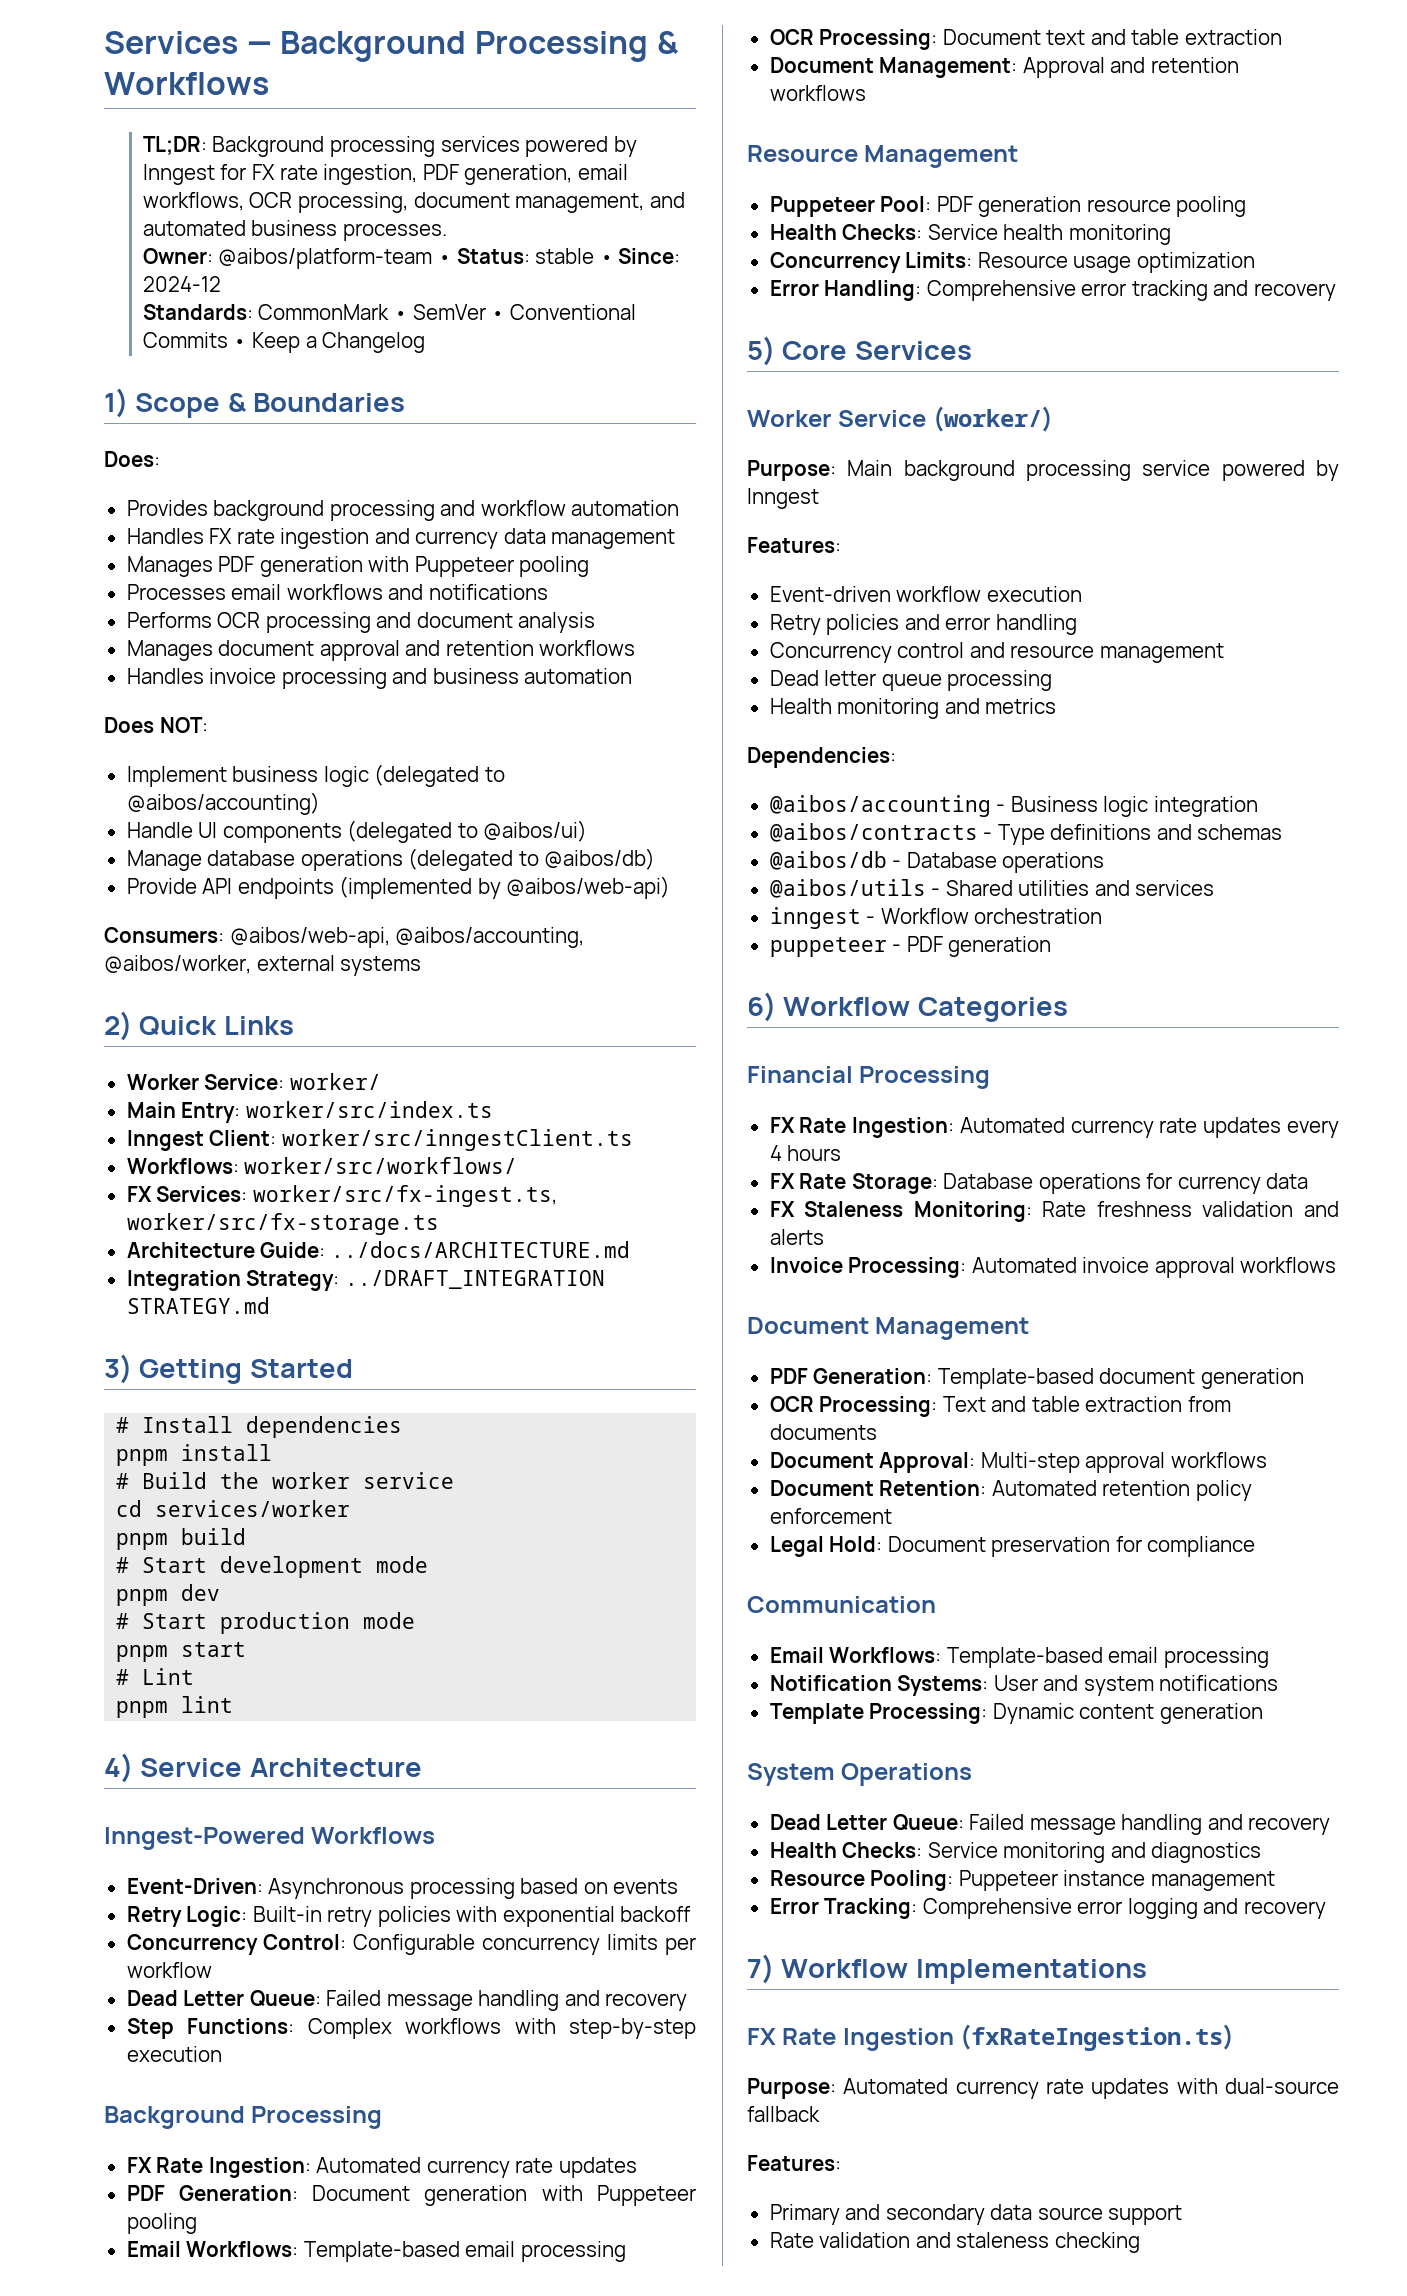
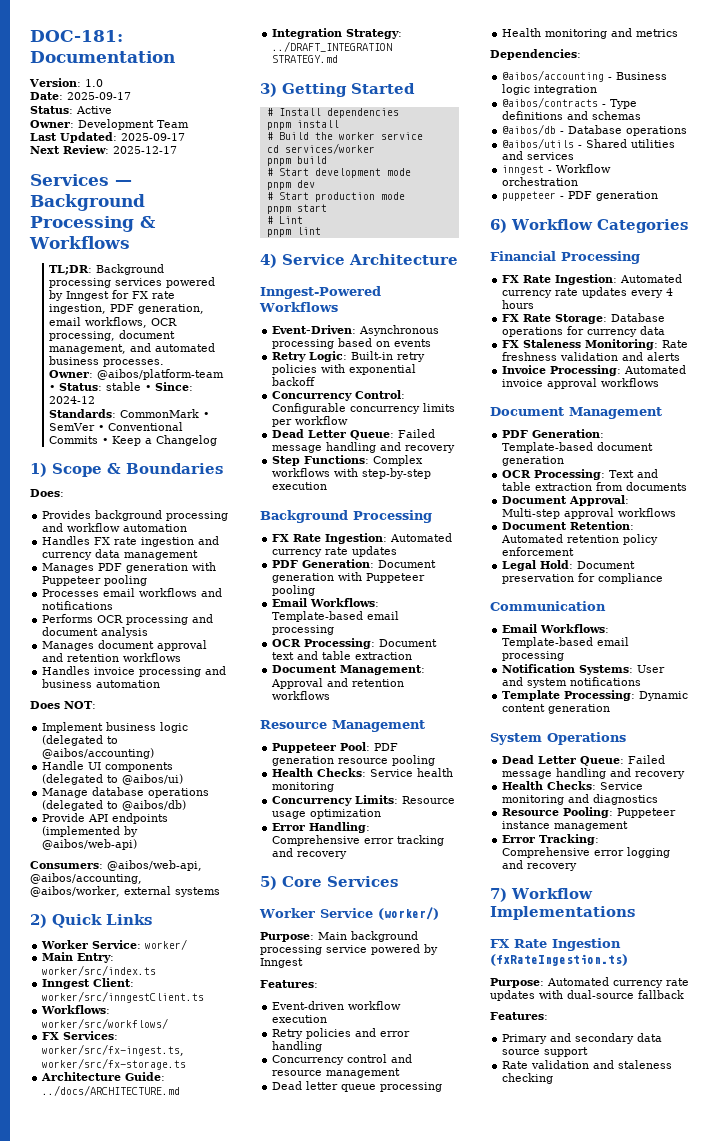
(104, 42) none -> [30,30,123,42] [30,51,175,63] [29,78,103,87] [30,92,131,100] [30,106,112,114] [30,119,189,130] [30,132,185,143] [30,145,177,154] DOC-181: Documentation // Version: 1.0 // Date: 2025-09-17 // Status: Active // Owner: Development Team // Last Updated: 2025-09-17 // Next Review: 2025-12-17 //

